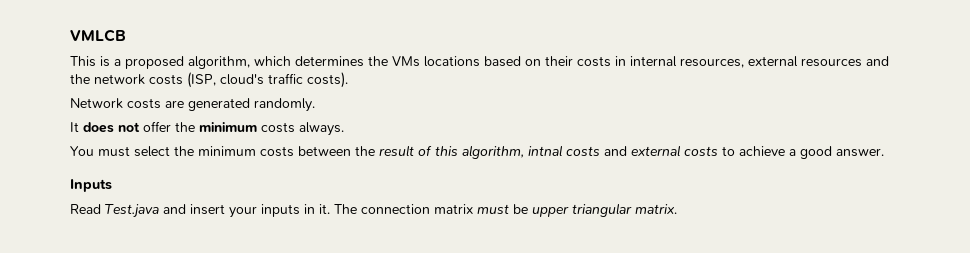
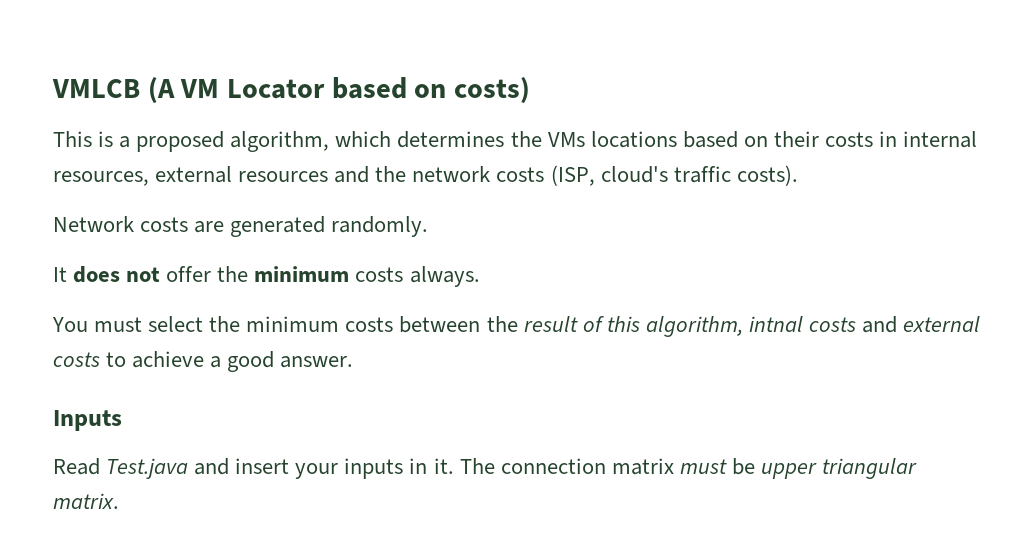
(126, 35) none -> [147,77,531,104] (A VM Locator based on costs)

